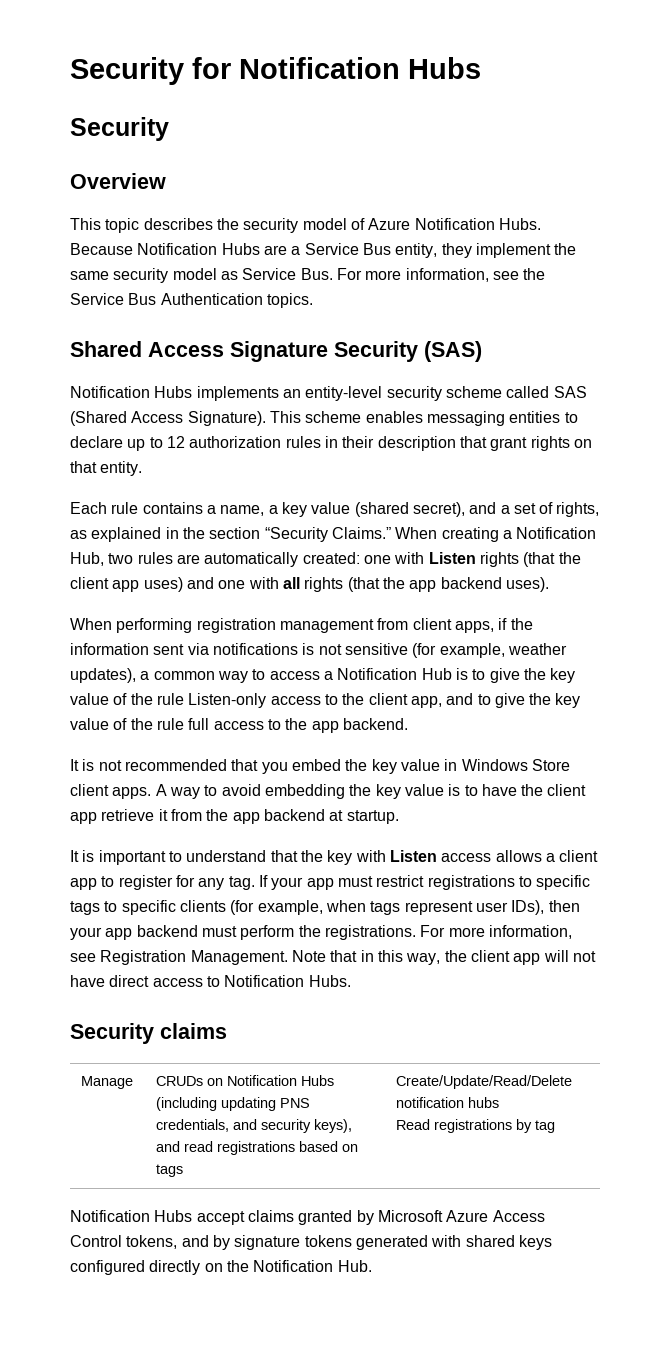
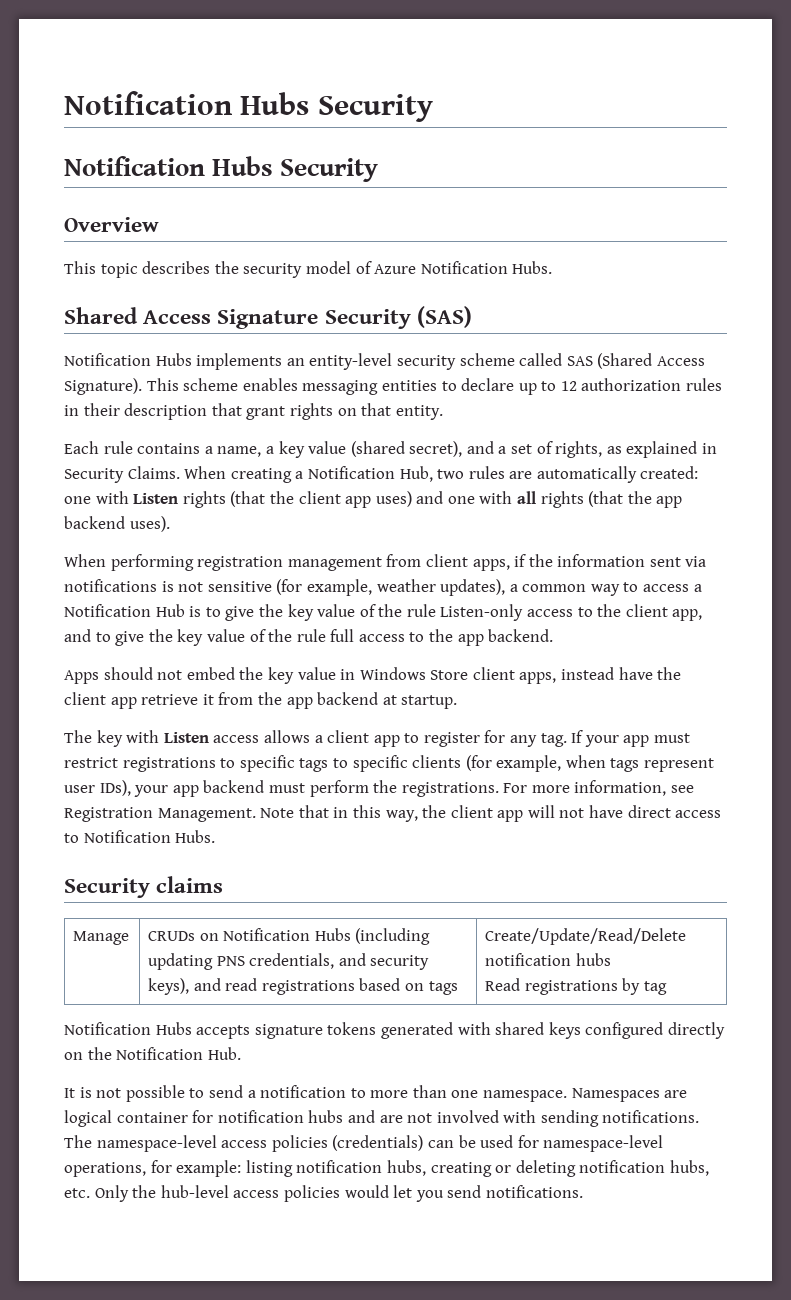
[70,57,481,85] Security for Notification Hubs // -> [64,91,433,122] [64,156,274,176] Notification Hubs Security // Notification Hubs
[70,243,577,258] [70,268,546,283] [70,293,313,308] Because Notification Hubs are a Service Bus entity, they implement the same security model as Service Bus. For more information, see the Service Bus Authentication topics. -> (553, 267) none
[182,527,391,542] the section “Security Claims.” -> [64,466,180,483] Security Claims.
[70,759,288,774] It is not recommended that you -> [64,667,183,684] Apps should not
[112,784,478,799] apps. A way to avoid embedding the key value is to -> [519,667,615,684] apps, instead
[70,850,323,865] It is important to understand that the -> [64,730,92,743] The
[548,900,580,912] then -> (131, 788) none
[196,1210,545,1225] [70,1235,230,1250] accept claims granted by Microsoft Azure Access Control tokens, and by -> [196,1025,251,1039] accepts
(372, 1266) none -> [64,1085,688,1102] [64,1110,700,1127] [64,1135,664,1152] [64,1160,709,1177] [64,1185,583,1202] // It is not possible to send a notification to more than one namespace. Namespaces are logical container for notification hubs and are not involved with sending notifications. The namespace-level access policies (credentials) can be used for namespace-level operations, for example: listing notification hubs, creating or deleting notification hubs, etc. Only the hub-level access policies would let you send notifications.

